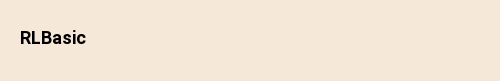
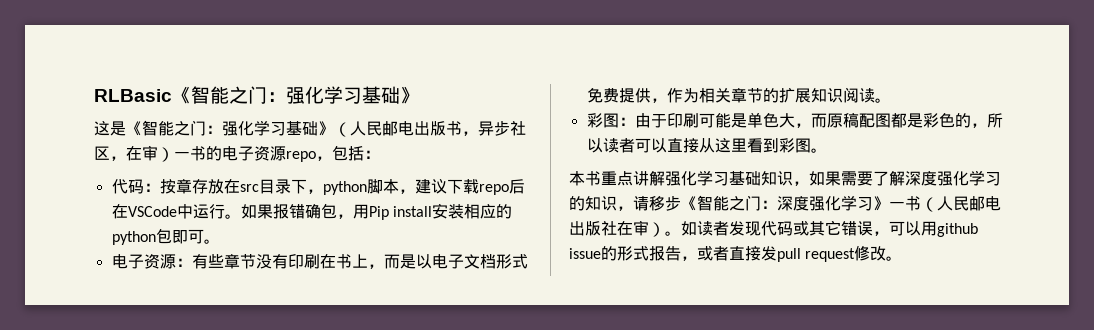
(86, 37) none -> [172,86,419,104] [94,120,526,137] [94,145,380,162] [111,179,525,195] [111,203,512,220] [111,228,220,245] [111,254,528,269] [586,87,891,103] [586,112,1003,128] [586,138,827,153] [569,170,1001,186] [569,195,1001,212] [569,220,978,237] [569,245,903,262] 《智能之门：强化学习基础》 // 这是《智能之门：强化学习基础》（人民邮电出版书，异步社区，在审）一书的电子资源repo，包括： // 代码：按章存放在src目录下，python脚本，建议下载repo后在VSCode中运行。如果报错确包，用Pip install安装相应的python包即可。 // 电子资源：有些章节没有印刷在书上，而是以电子文档形式免费提供，作为相关章节的扩展知识阅读。 // 彩图：由于印刷可能是单色大，而原稿配图都是彩色的，所以读者可以直接从这里看到彩图。 // 本书重点讲解强化学习基础知识，如果需要了解深度强化学习的知识，请移步《智能之门：深度强化学习》一书（人民邮电出版社在审）。如读者发现代码或其它错误，可以用github issue的形式报告，或者直接发pull request修改。

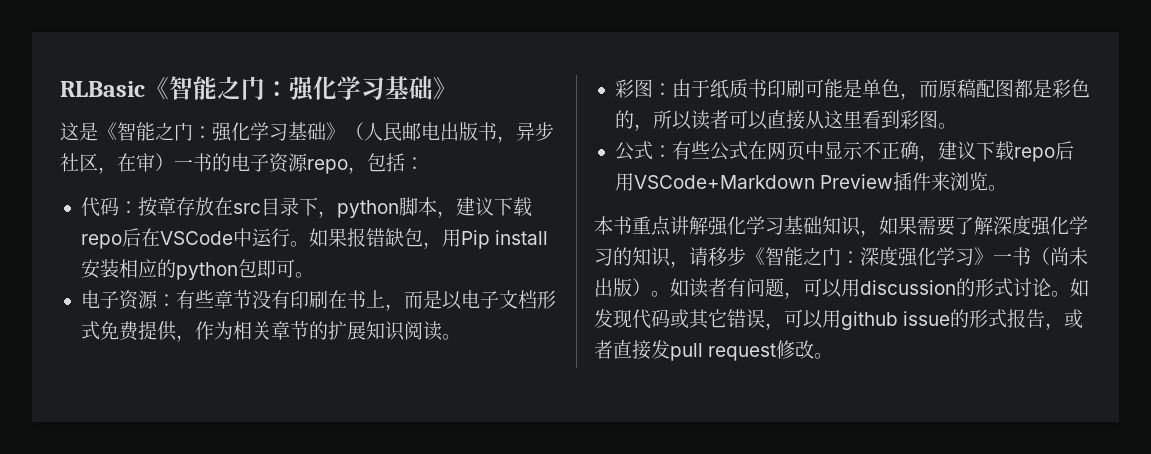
[304,204,321,219] 确 -> [384,228,404,247] 缺
(667, 121) none -> [709,79,767,99] 纸质书
[778,113,795,128] 大 -> (900, 88) none
(827, 150) none -> [614,141,1074,162] [614,172,1008,191] // 公式：有些公式在网页中显示不正确，建议下载repo后用VSCode+Markdown Preview插件来浏览。
[937,196,1001,211] [569,220,729,237] 人民邮电出版社在审）。如读者 -> [1050,247,1088,266] [594,278,1089,299] 尚未出版）。如读者有问题，可以用discussion的形式讨论。如

